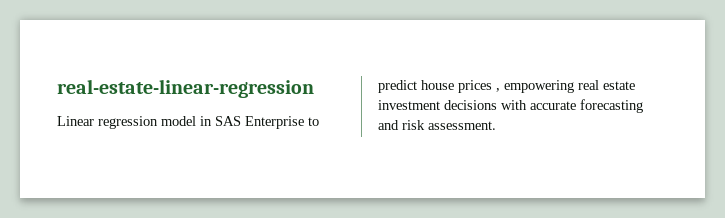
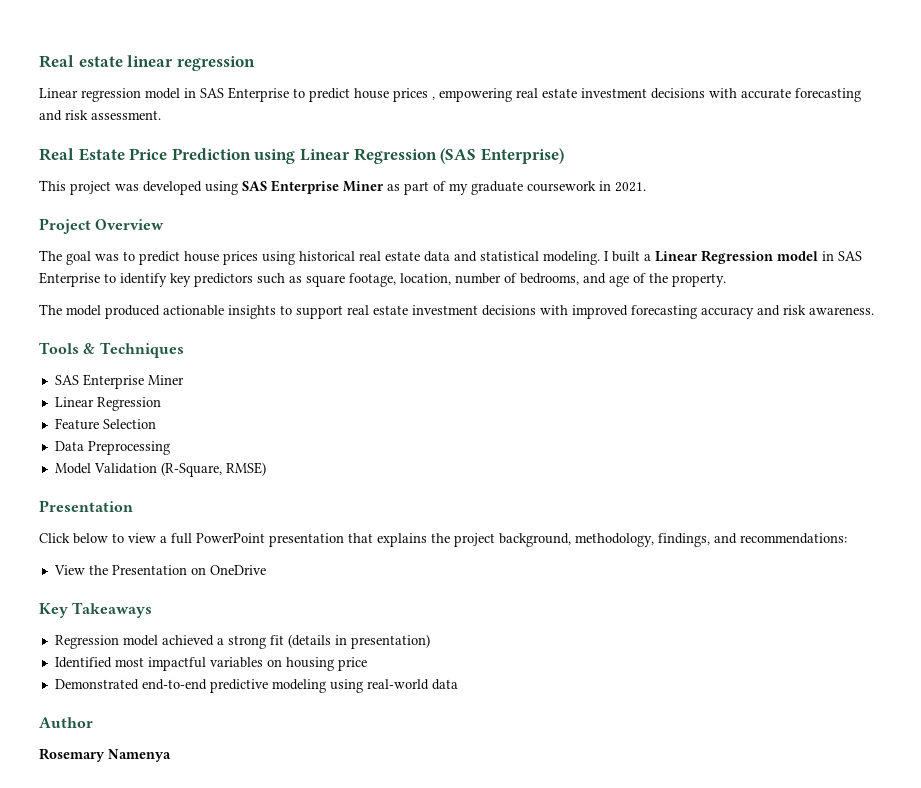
[57,79,314,98] real-estate-linear-regression -> [39,55,255,71] Real estate linear regression
(496, 125) none -> [39,148,564,164] [39,180,646,195] [39,218,165,234] [39,250,862,265] [39,272,726,287] [39,304,874,319] [39,342,184,358] [54,374,184,389] [54,397,161,411] [54,418,156,430] [54,441,170,455] [54,462,266,477] [39,500,133,512] [39,533,847,547] [53,565,266,575] [39,602,153,618] [54,634,430,649] [54,657,367,671] [54,679,458,693] [39,717,93,728] [39,748,171,762] // Real Estate Price Prediction using Linear Regression (SAS Enterprise) // This project was developed using SAS Enterprise Miner as part of my graduate coursework in 2021. // Project Overview // The goal was to predict house prices using historical real estate data and statistical modeling. I built a Linear Regression model in SAS Enterprise to identify key predictors such as square footage, location, number of bedrooms, and age of the property. // The model produced actionable insights to support real estate investment decisions with improved forecasting accuracy and risk awareness. // Tools & Techniques // SAS Enterprise Miner // Linear Regression // Feature Selection // Data Preprocessing // Model Validation (R-Square, RMSE) // Presentation // Click below to view a full PowerPoint presentation that explains the project background, methodology, findings, and recommendations: // View the Presentation on OneDrive // Key Takeaways // Regression model achieved a strong fit (details in presentation) // Identified most impactful variables on housing price // Demonstrated end-to-end predictive modeling using real-world data // Author // Rosemary Namenya

